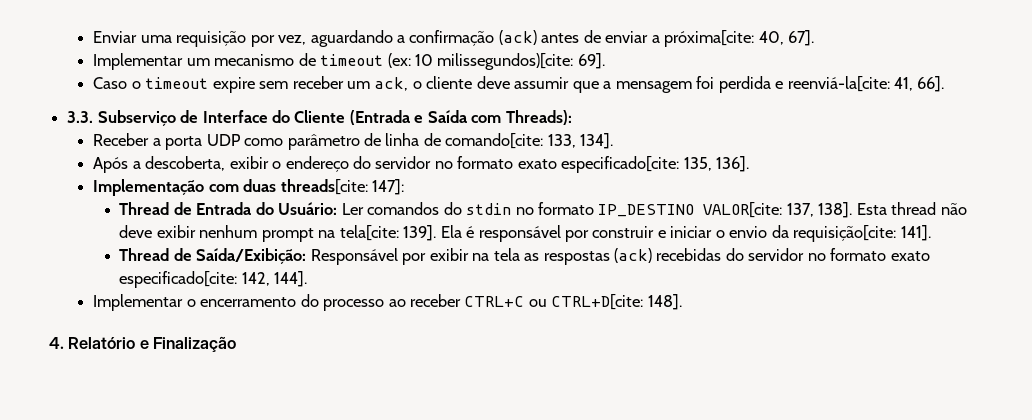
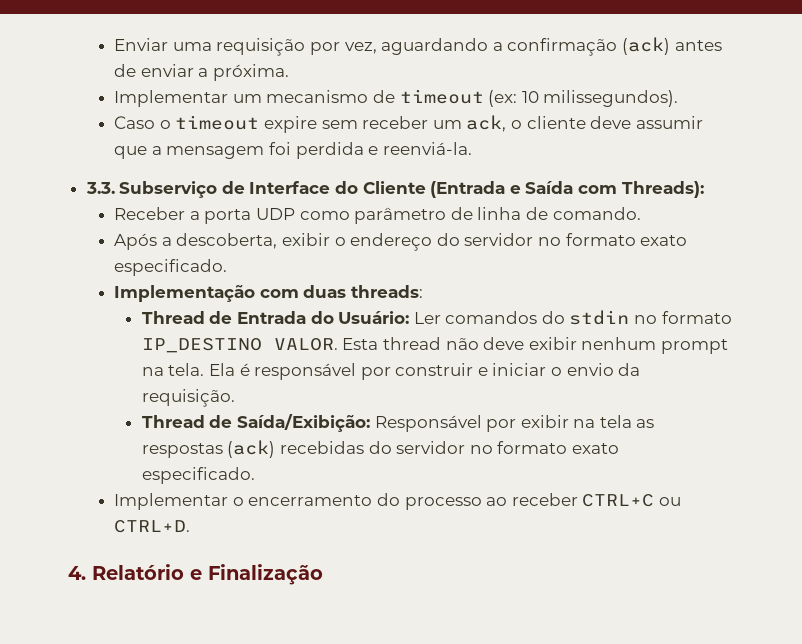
[664,30,815,47] próxima[cite: 40, 67]. -> [212,64,289,81] próxima.
[437,53,605,70] milissegundos)[cite: 69]. -> [543,90,679,107] milissegundos).
[787,76,945,92] reenviá-la[cite: 41, 66]. -> [382,142,472,155] reenviá-la.
[445,133,614,149] comando[cite: 133, 134]. -> [552,207,641,220] comando.
[561,156,750,173] especificado[cite: 135, 136]. -> [114,259,228,276] especificado.
[280,179,405,195] threads[cite: 147]: -> [350,285,423,298] threads:
[703,202,853,218] VALOR[cite: 137, 138]. -> [273,338,338,351] VALOR.
[339,225,437,241] tela[cite: 139]. -> [168,363,205,376] tela.
[793,225,931,242] requisição[cite: 141]. -> [141,389,235,407] requisição.
[119,271,308,288] especificado[cite: 142, 144]. -> [141,467,255,484] especificado.
[551,294,682,310] CTRL+D[cite: 148]. -> [114,520,191,533] CTRL+D.

